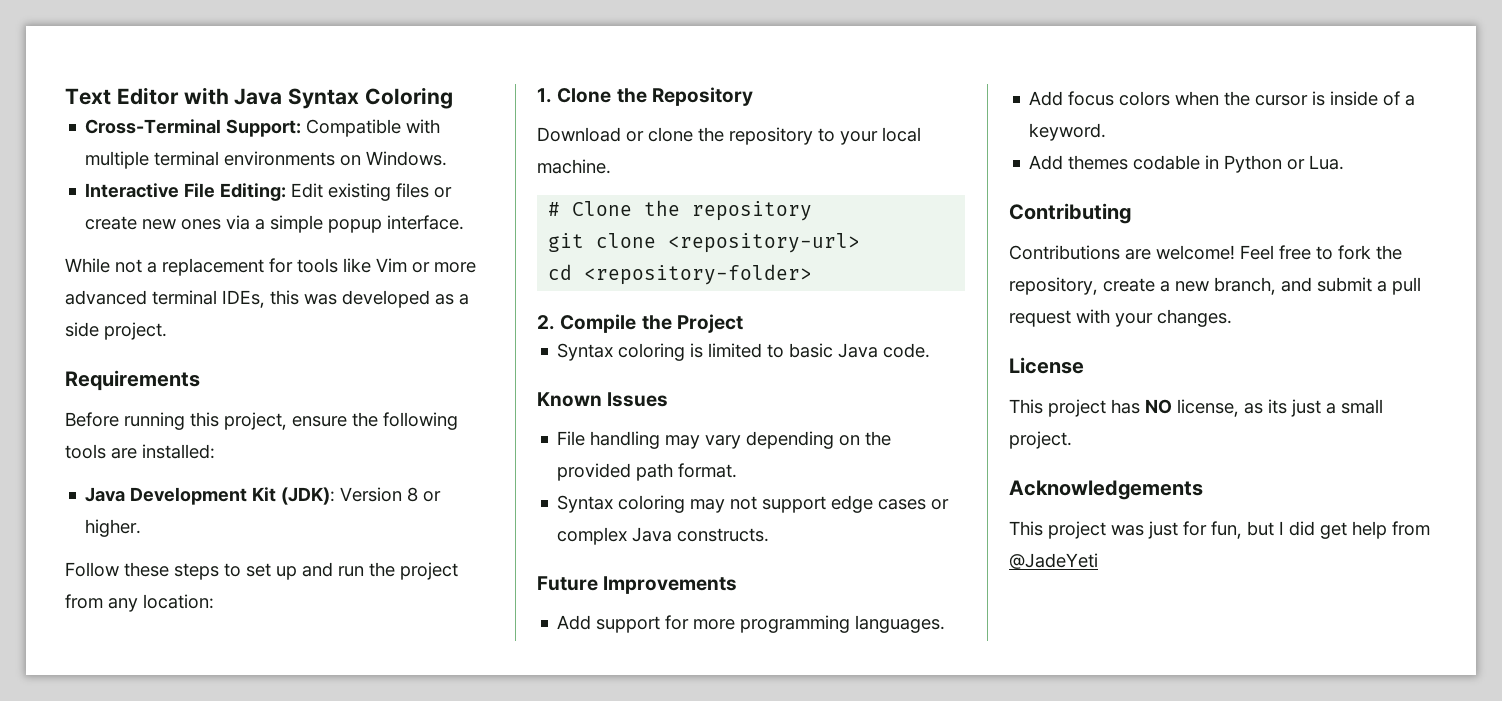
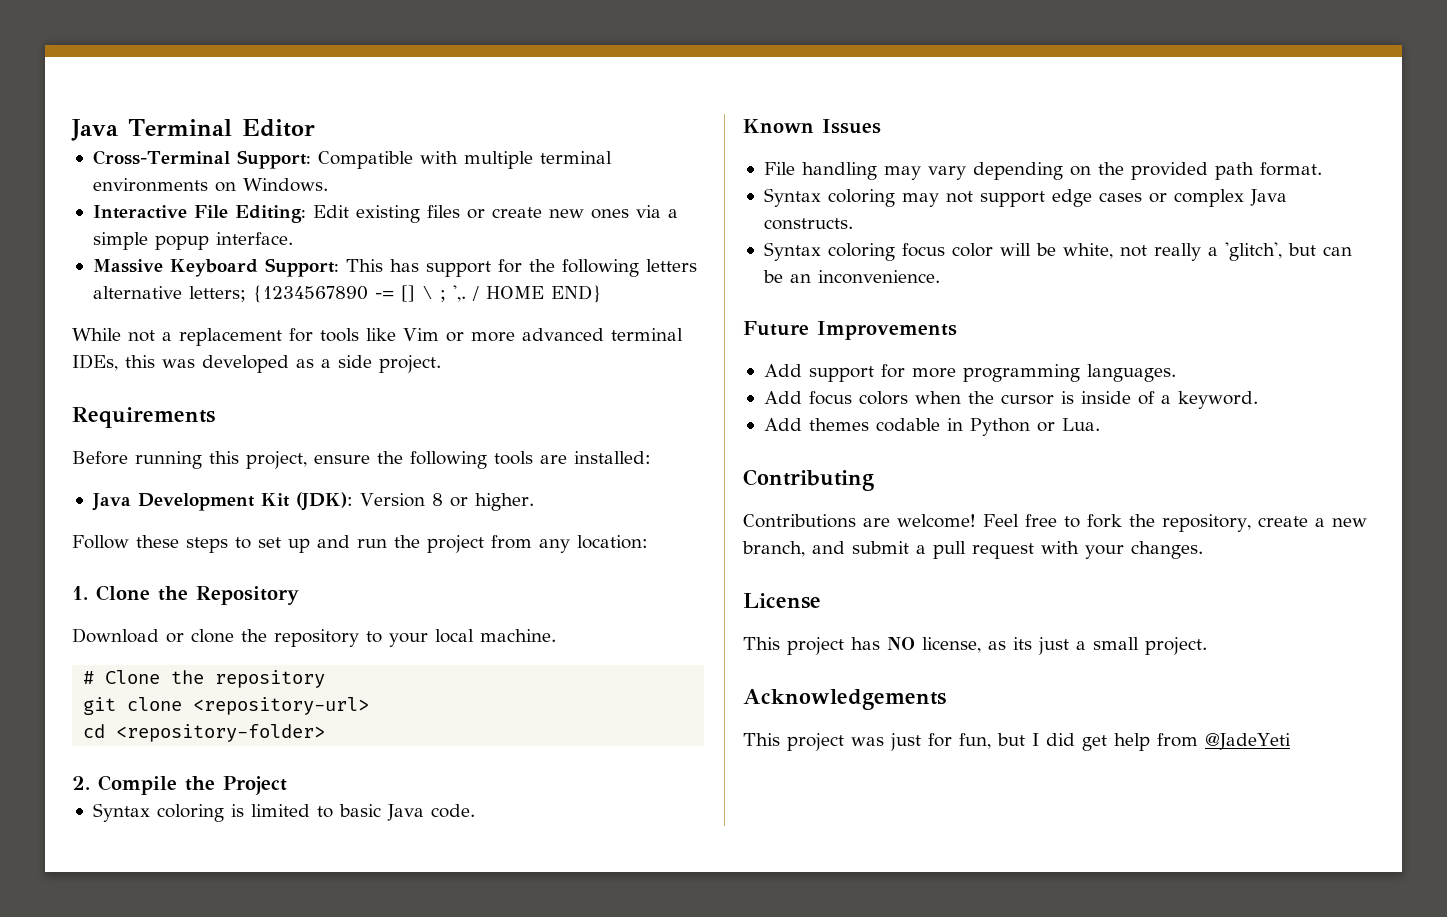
[65,88,111,105] Text -> [71,119,232,141] Java Terminal
[183,87,454,109] with Java Syntax Coloring -> (315, 128) none
(465, 222) none -> [92,258,697,277] [92,285,602,303] // Massive Keyboard Support: This has support for the following letters alternative letters; {1234567890 -= [] \ ; ',. / HOME END}
(770, 535) none -> [763,242,1352,261] [762,270,940,284] // Syntax coloring focus color will be white, not really a 'glitch', but can be an inconvenience.

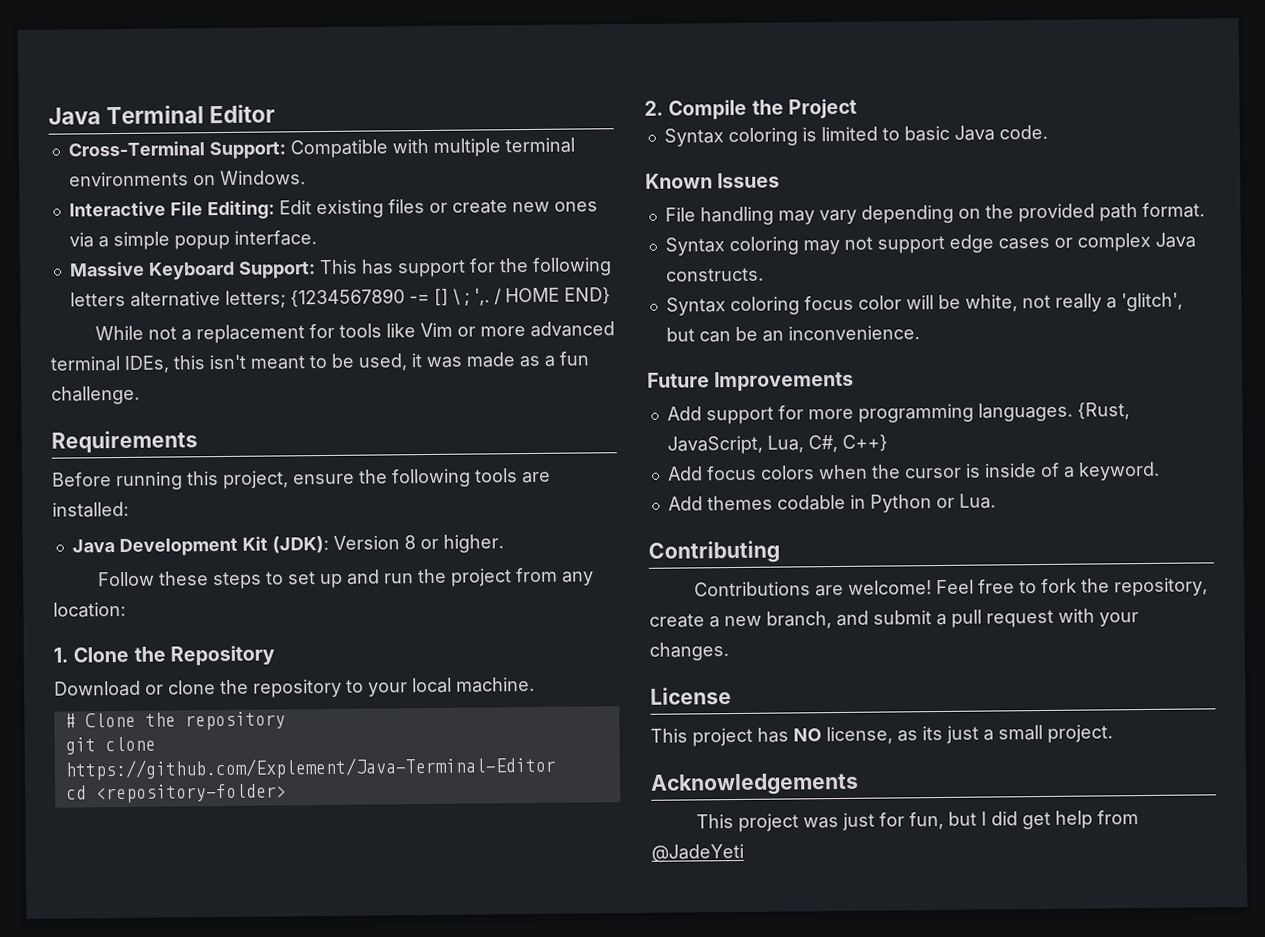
[162,355,441,373] was developed as a side project. -> [209,351,589,371] [51,385,140,405] isn't meant to be used, it was made as a fun challenge.
[193,697,370,715] <repository-url> -> [64,755,556,781] https://github.com/Explement/Java-Terminal-Editor
(1176, 373) none -> [1076,402,1130,420] [666,434,888,455] {Rust, JavaScript, Lua, C#, C++}

